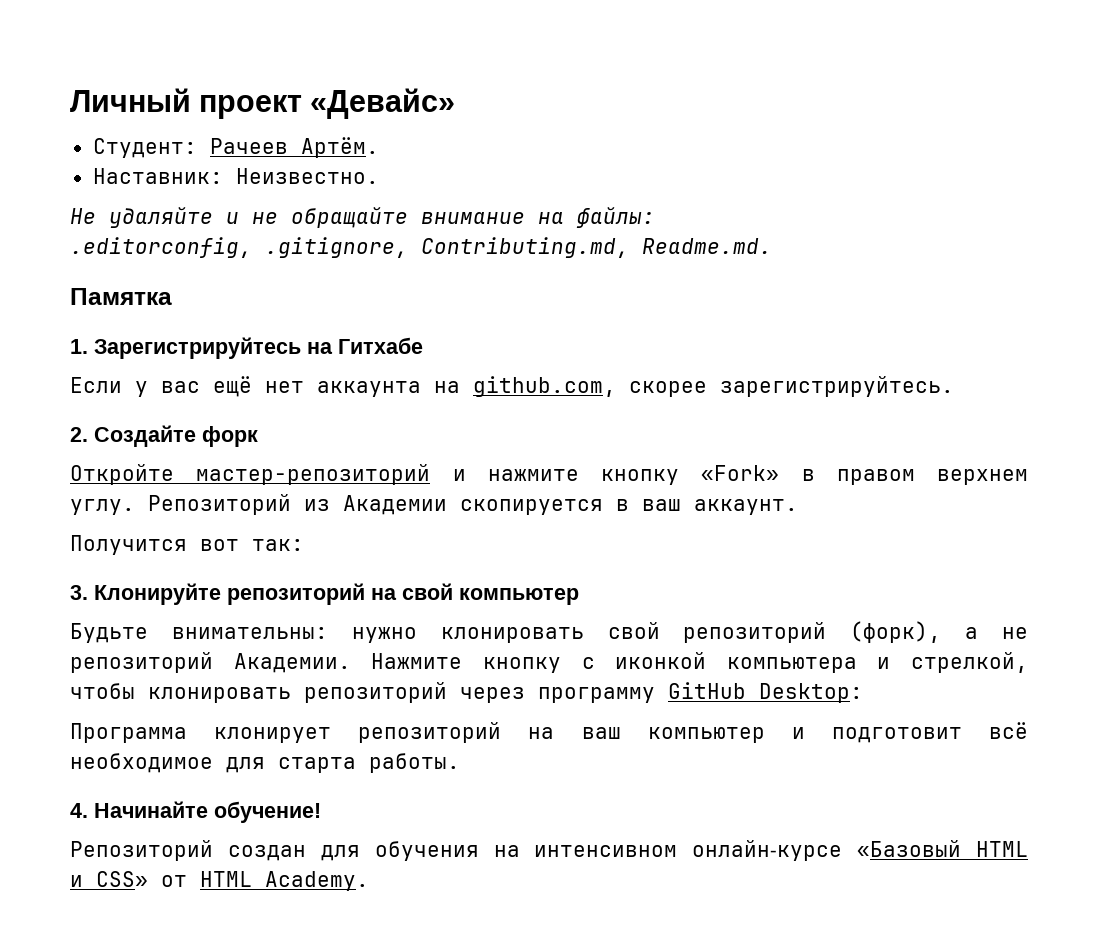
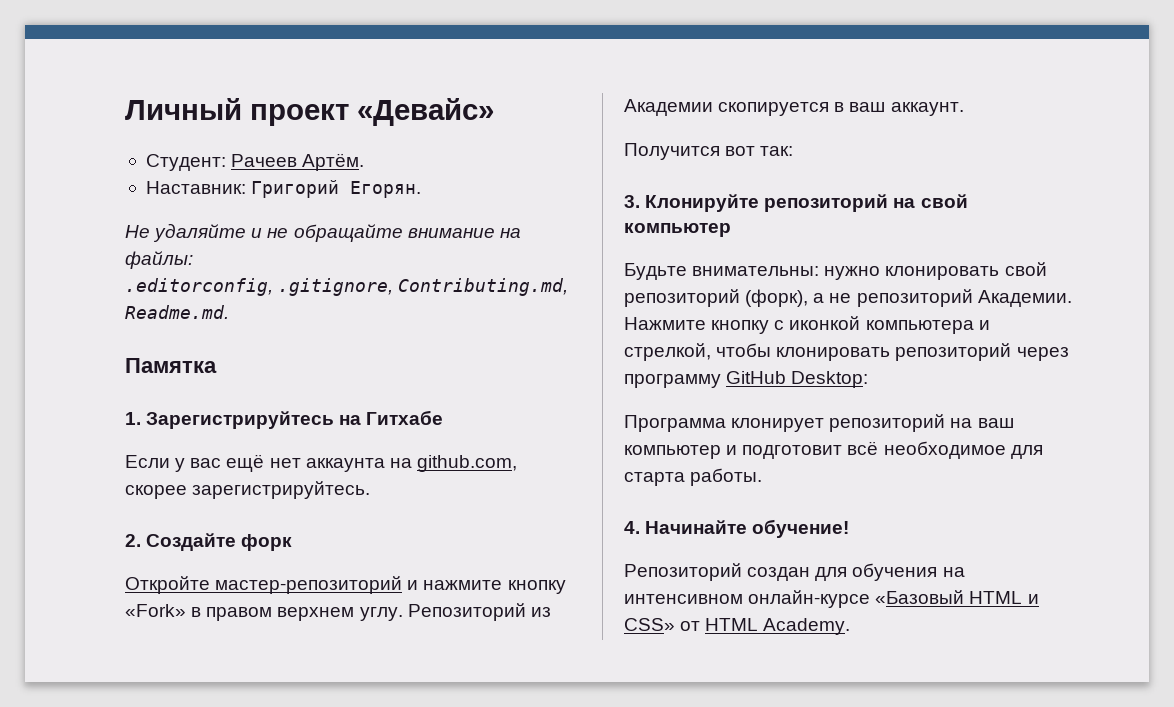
[235,168,379,184] Неизвестно. -> [251,180,422,198] Григорий Егорян.

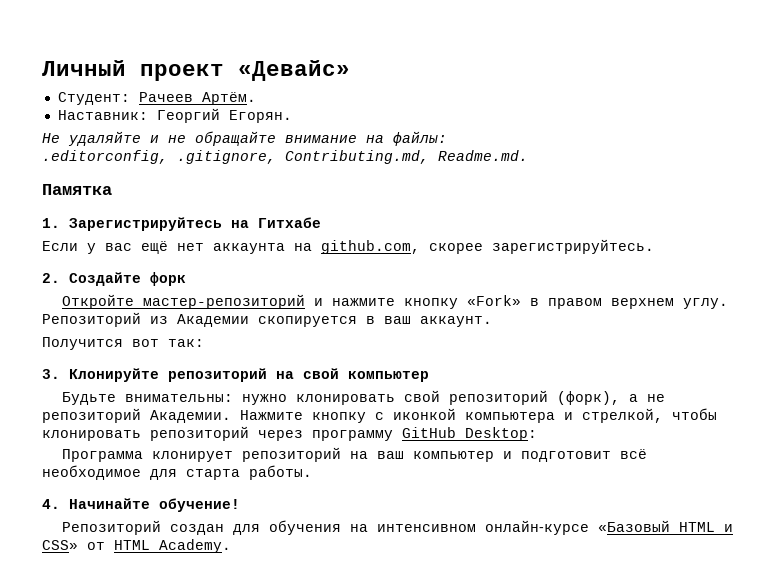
[251,180,340,198] Григорий -> [156,108,220,123] Георгий

